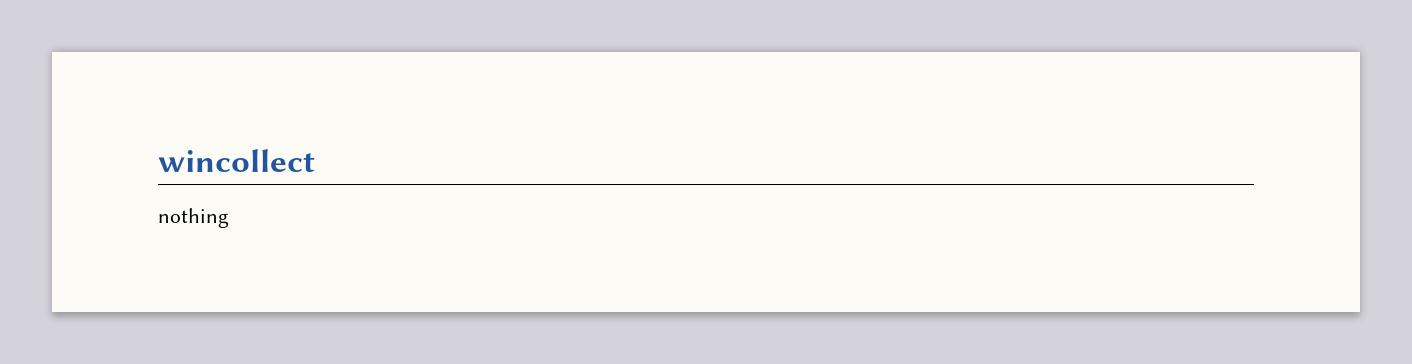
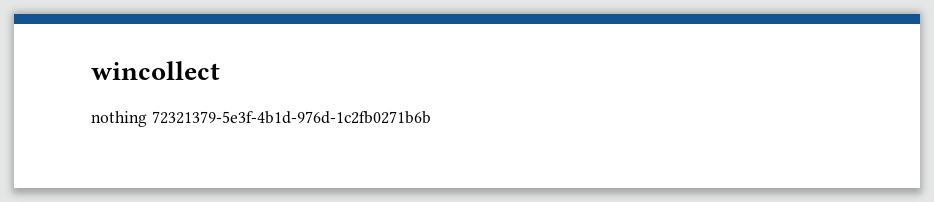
(229, 218) none -> [151,111,431,124] 72321379-5e3f-4b1d-976d-1c2fb0271b6b

